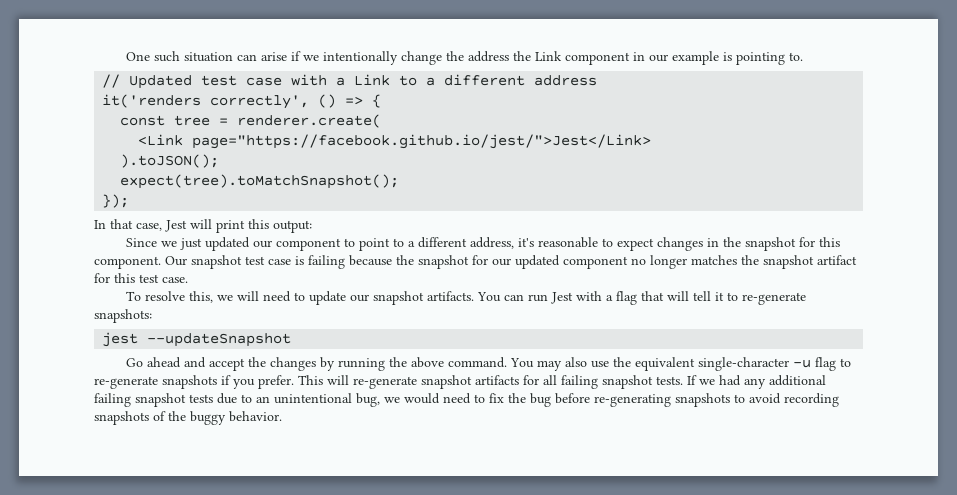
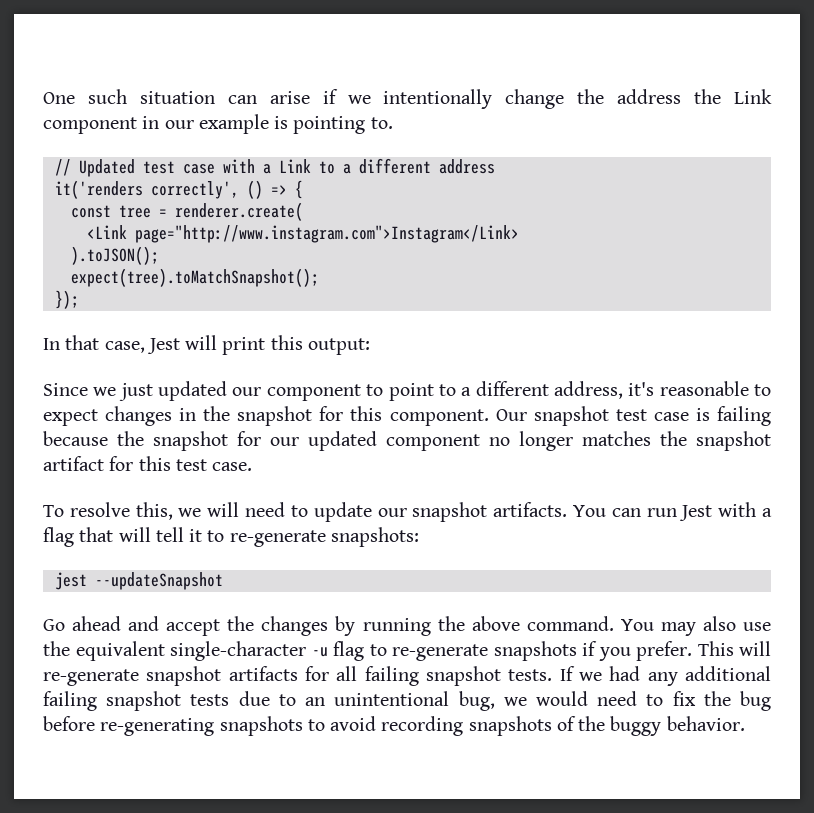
[192,134,652,149] page="https://facebook.github.io/jest/">Jest</Link> -> [134,225,519,243] page="http://www.instagram.com">Instagram</Link>

